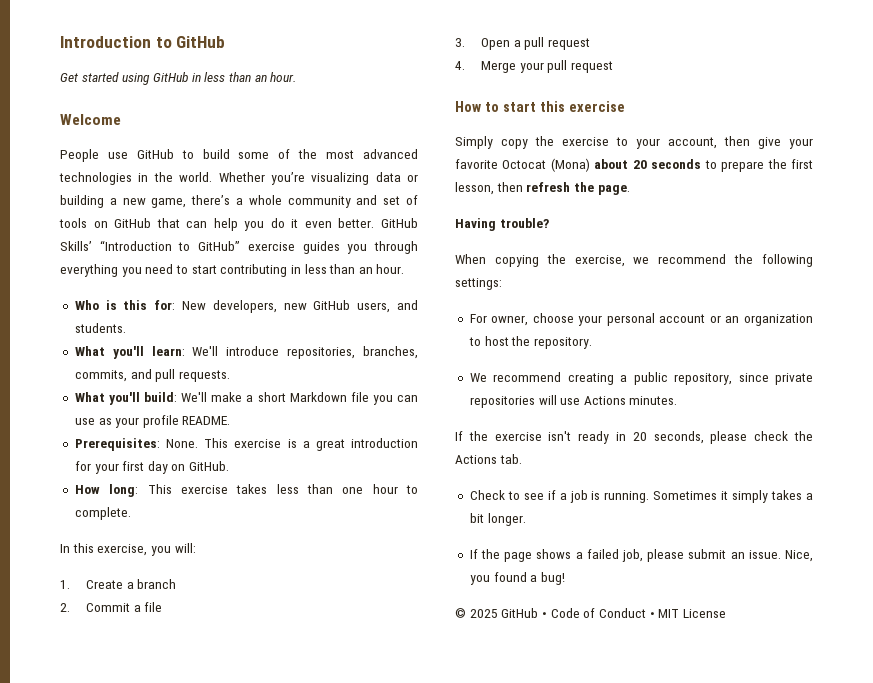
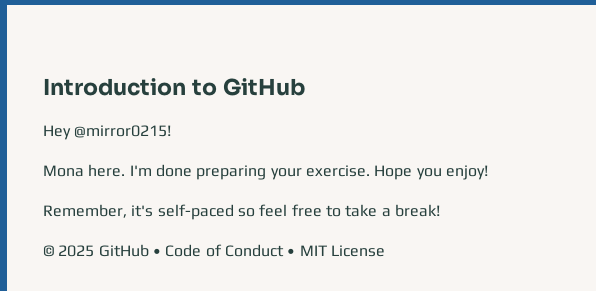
[60,72,297,85] [60,114,121,125] [60,149,418,162] [59,172,418,185] [60,195,419,208] [59,218,418,231] [60,240,419,254] [60,264,405,277] [74,300,418,313] [74,323,126,333] [74,346,418,359] [74,369,230,382] [74,392,419,405] [74,415,231,428] [74,438,418,451] [74,461,230,474] [74,484,418,497] [74,507,131,520] [60,543,196,556] [60,579,177,589] [60,602,163,612] [455,37,591,50] [455,60,614,73] [455,101,625,112] [455,136,813,149] [455,158,814,172] [455,182,630,195] [455,218,549,231] [455,254,813,267] [455,278,502,290] [469,313,813,326] [468,336,592,349] [469,372,813,385] [469,395,678,408] [455,431,813,444] [455,454,522,464] [469,490,813,503] [469,513,526,526] [469,549,813,562] [469,572,565,585] Get started using GitHub in less than an hour. // Welcome // People use GitHub to build some of the most advanced technologies in the world. Whether you’re visualizing data or building a new game, there’s a whole community and set of tools on GitHub that can help you do it even better. GitHub Skills’ “Introduction to GitHub” exercise guides you through everything you need to start contributing in less than an hour. // Who is this for: New developers, new GitHub users, and students. // What you'll learn: We'll introduce repositories, branches, commits, and pull requests. // What you'll build: We'll make a short Markdown file you can use as your profile README. // Prerequisites: None. This exercise is a great introduction for your first day on GitHub. // How long: This exercise takes less than one hour to complete. // In this exercise, you will: // 1. Create a branch // 2. Commit a file // 3. Open a pull request // 4. Merge your pull request // How to start this exercise // Simply copy the exercise to your account, then give your favorite Octocat (Mona) about 20 seconds to prepare the first lesson, then refresh the page. // Having trouble? // When copying the exercise, we recommend the following settings: // For owner, choose your personal account or an organization to host the repository. // We recommend creating a public repository, since private repositories will use Actions minutes. // If the exercise isn't ready in 20 seconds, please check the Actions tab. // Check to see if a job is running. Sometimes it simply takes a bit longer. // If the page shows a failed job, please submit an issue. Nice, you found a bug! -> [43,125,172,140] [43,164,488,180] [43,204,440,220] Hey @mirror0215! // Mona here. I'm done preparing your exercise. Hope you enjoy! // Remember, it's self-paced so feel free to take a break!

